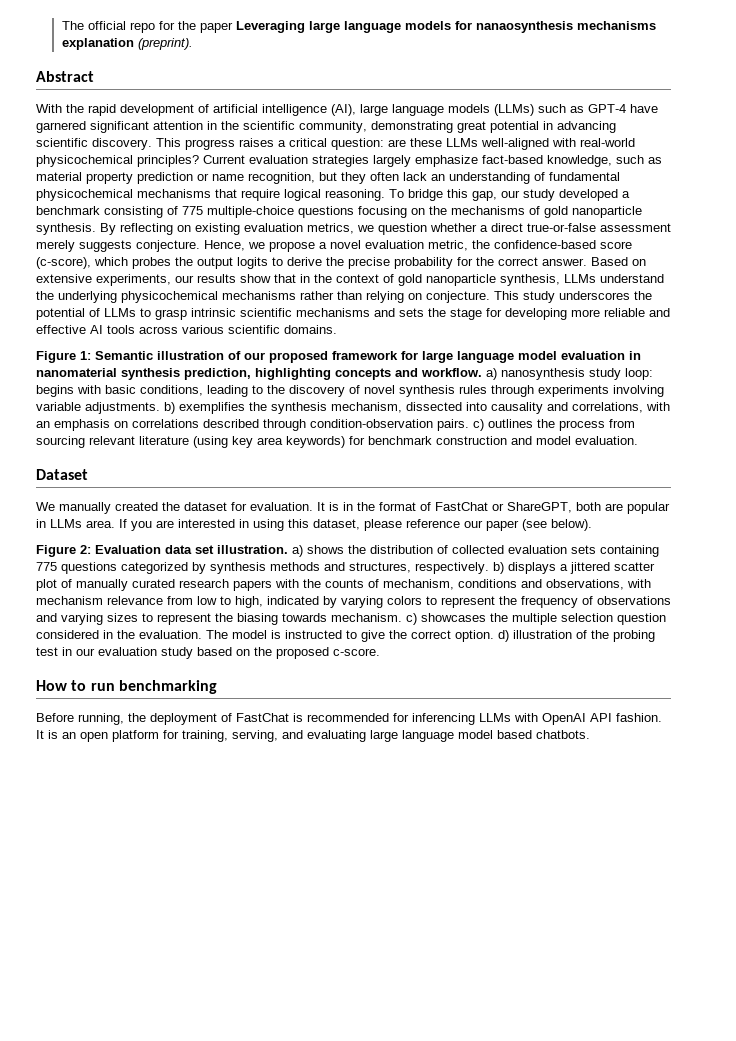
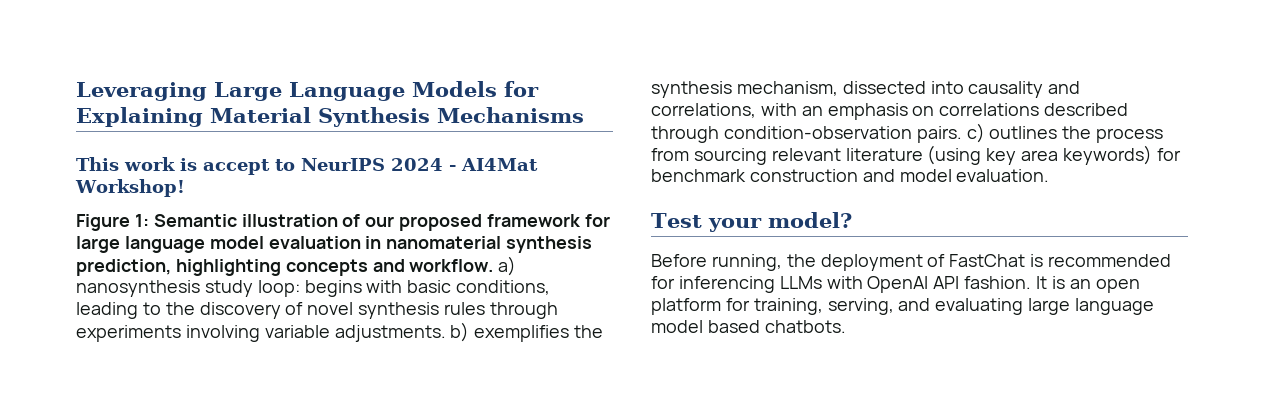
[61,21,656,33] [61,38,193,50] [36,71,94,82] [36,104,658,116] [36,121,616,133] [36,138,635,150] [36,155,662,167] [36,172,620,184] [36,189,630,201] [36,206,642,218] [36,223,671,235] [36,240,632,252] [36,257,646,269] [36,274,664,286] [36,291,652,303] [36,308,670,320] [36,325,337,334] The official repo for the paper Leveraging large language models for nanaosynthesis mechanisms explanation (preprint). // Abstract // With the rapid development of artificial intelligence (AI), large language models (LLMs) such as GPT-4 have garnered significant attention in the scientific community, demonstrating great potential in advancing scientific discovery. This progress raises a critical question: are these LLMs well-aligned with real-world physicochemical principles? Current evaluation strategies largely emphasize fact-based knowledge, such as material property prediction or name recognition, but they often lack an understanding of fundamental physicochemical mechanisms that require logical reasoning. To bridge this gap, our study developed a benchmark consisting of 775 multiple-choice questions focusing on the mechanisms of gold nanoparticle synthesis. By reflecting on existing evaluation metrics, we question whether a direct true-or-false assessment merely suggests conjecture. Hence, we propose a novel evaluation metric, the confidence-based score (c-score), which probes the output logits to derive the precise probability for the correct answer. Based on extensive experiments, our results show that in the context of gold nanoparticle synthesis, LLMs understand the underlying physicochemical mechanisms rather than relying on conjecture. This study underscores the potential of LLMs to grasp intrinsic scientific mechanisms and sets the stage for developing more reliable and effective AI tools across various scientific domains. -> [76,81,539,101] [76,107,584,127] [76,157,538,175] [75,179,185,197] Leveraging Large Language Models for Explaining Material Synthesis Mechanisms // This work is accept to NeurIPS 2024 - AI4Mat Workshop!
[36,469,88,480] [36,502,670,514] [36,519,592,531] [36,545,659,557] [36,562,655,574] [36,579,651,591] [36,596,671,608] [36,613,666,625] [36,630,655,642] [36,647,380,659] [36,680,217,694] Dataset // We manually created the dataset for evaluation. It is in the format of FastChat or ShareGPT, both are popular in LLMs area. If you are interested in using this dataset, please reference our paper (see below). // Figure 2: Evaluation data set illustration. a) shows the distribution of collected evaluation sets containing 775 questions categorized by synthesis methods and structures, respectively. b) displays a jittered scatter plot of manually curated research papers with the counts of mechanism, conditions and observations, with mechanism relevance from low to high, indicated by varying colors to represent the frequency of observations and varying sizes to represent the biasing towards mechanism. c) showcases the multiple selection question considered in the evaluation. The model is instructed to give the correct option. d) illustration of the probing test in our evaluation study based on the proposed c-score. // How to run benchmarking -> [651,212,852,232] Test your model?

